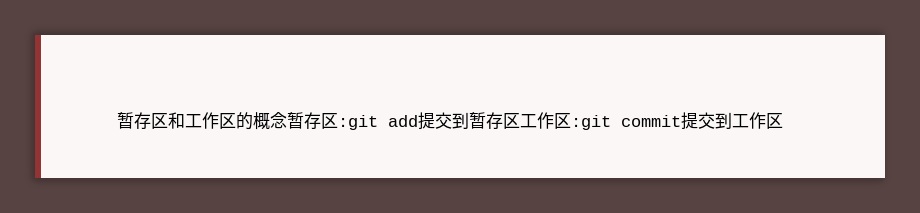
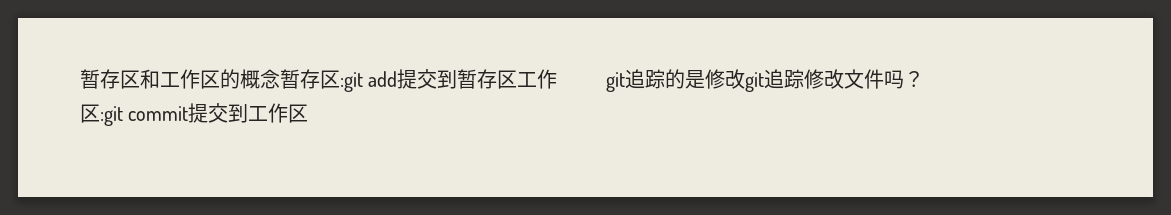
(783, 121) none -> [606,69,924,92] // git追踪的是修改git追踪修改文件吗？

